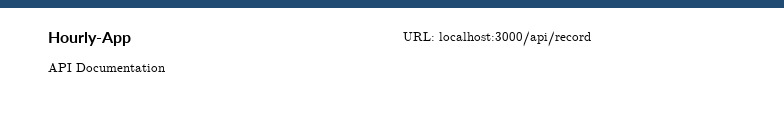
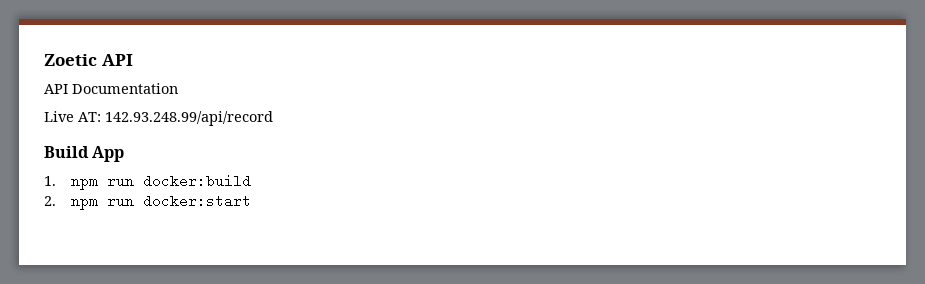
[48,32,131,46] Hourly-App -> [44,54,133,66] Zoetic API
[403,31,591,47] URL: localhost:3000/api/record -> [44,111,273,126] [44,146,125,162] [44,174,252,190] [44,194,252,210] Live AT: 142.93.248.99/api/record // Build App // 1. npm run docker:build // 2. npm run docker:start

